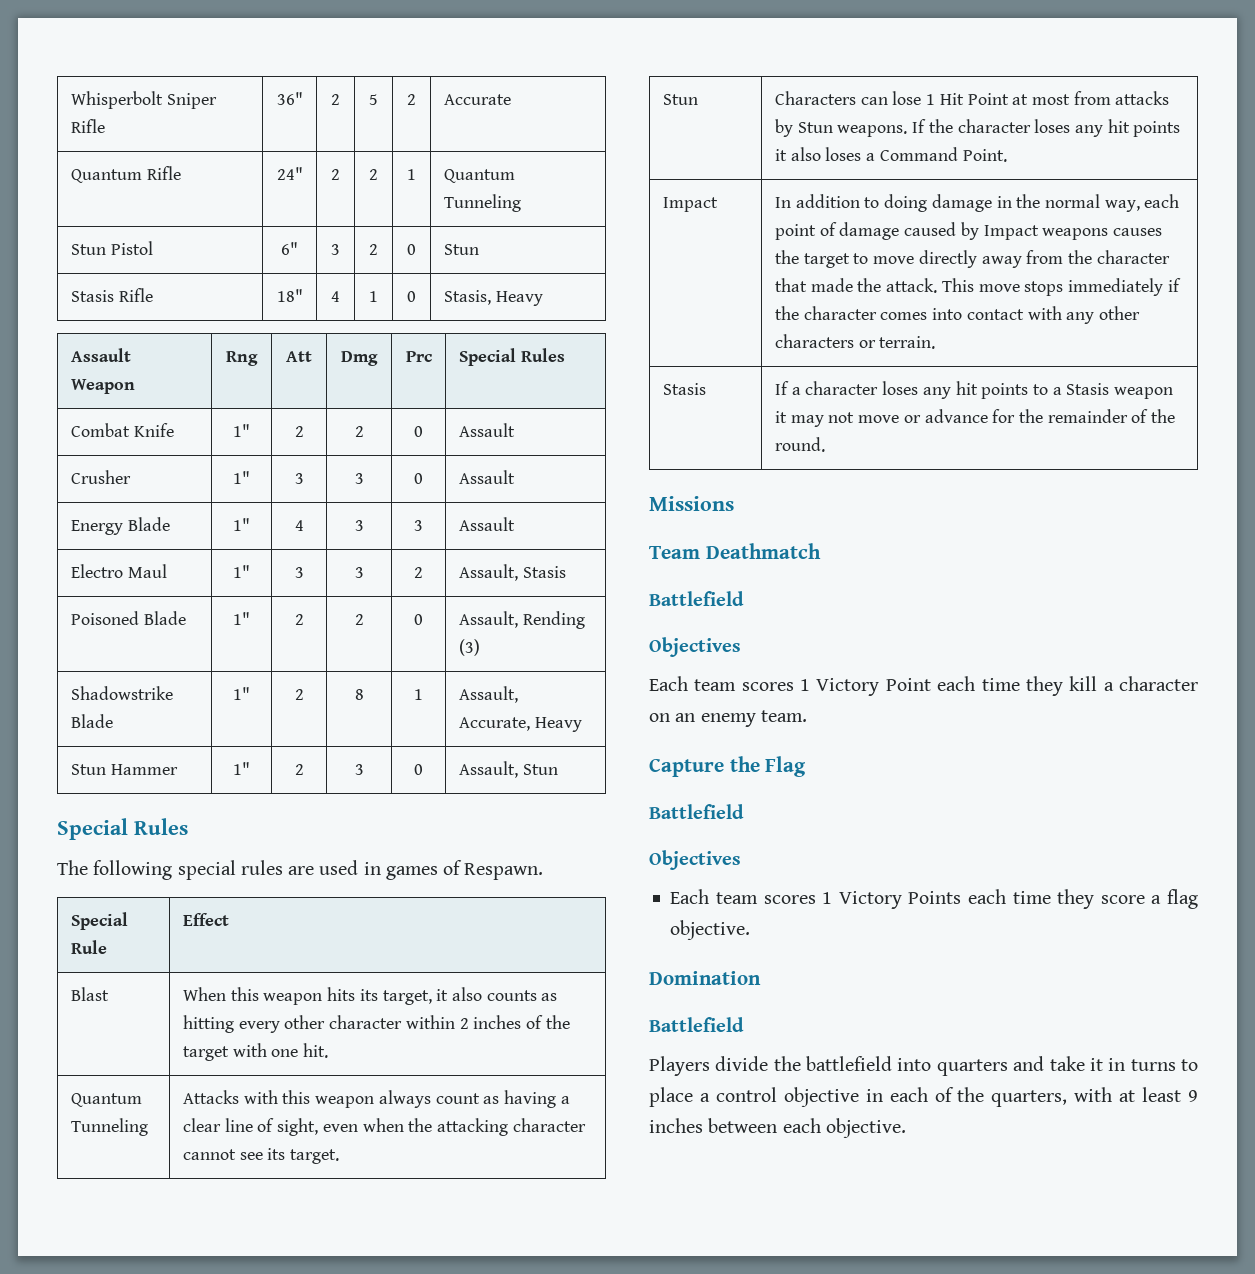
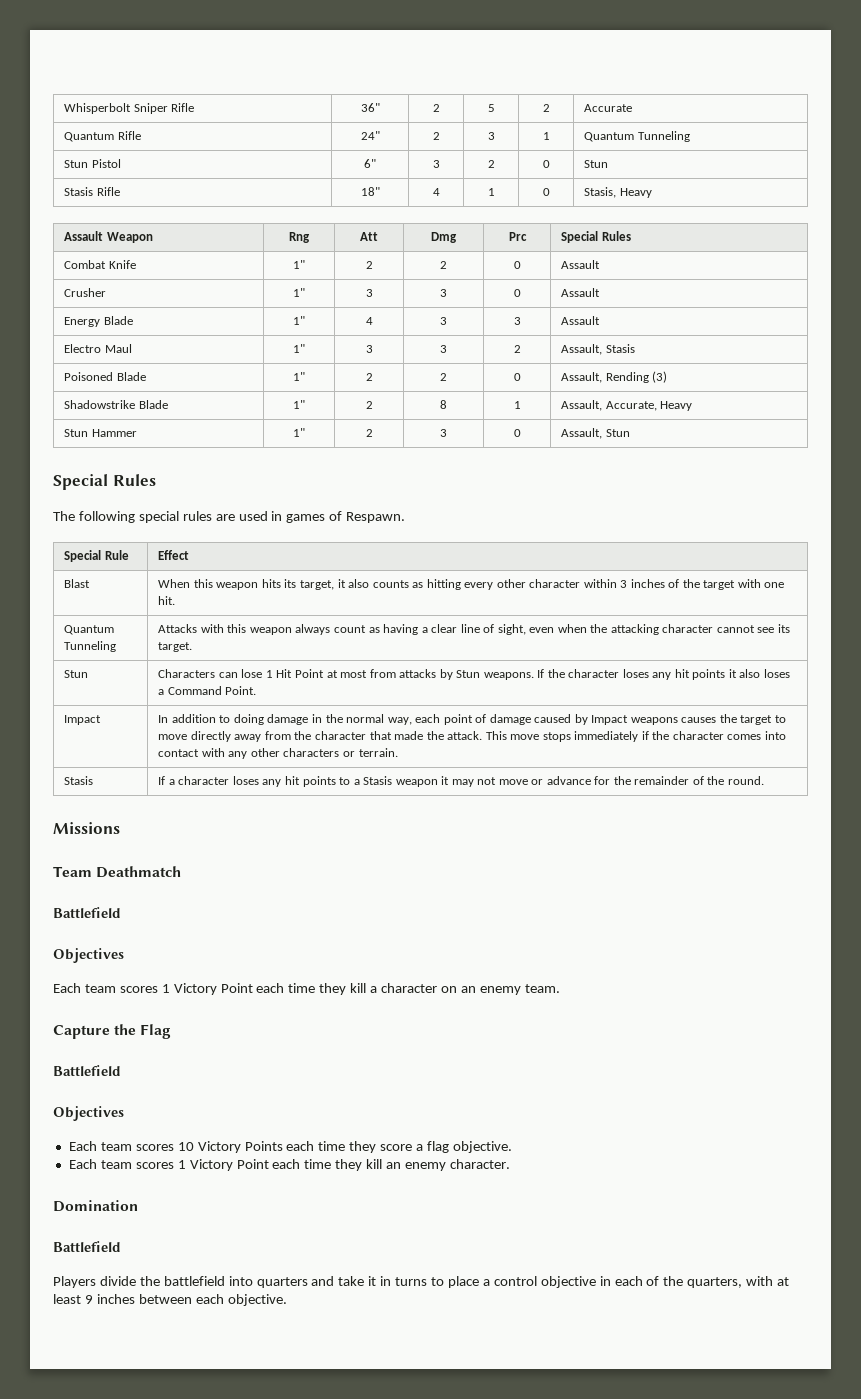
[369,169,378,180] 2 -> [487,132,495,140] 3
[459,1018,469,1029] 2 -> [620,580,628,588] 3
[822,892,833,904] 1 -> [177,1142,194,1151] 10
(751, 930) none -> [68,1159,510,1171] // Each team scores 1 Victory Point each time they kill an enemy character.

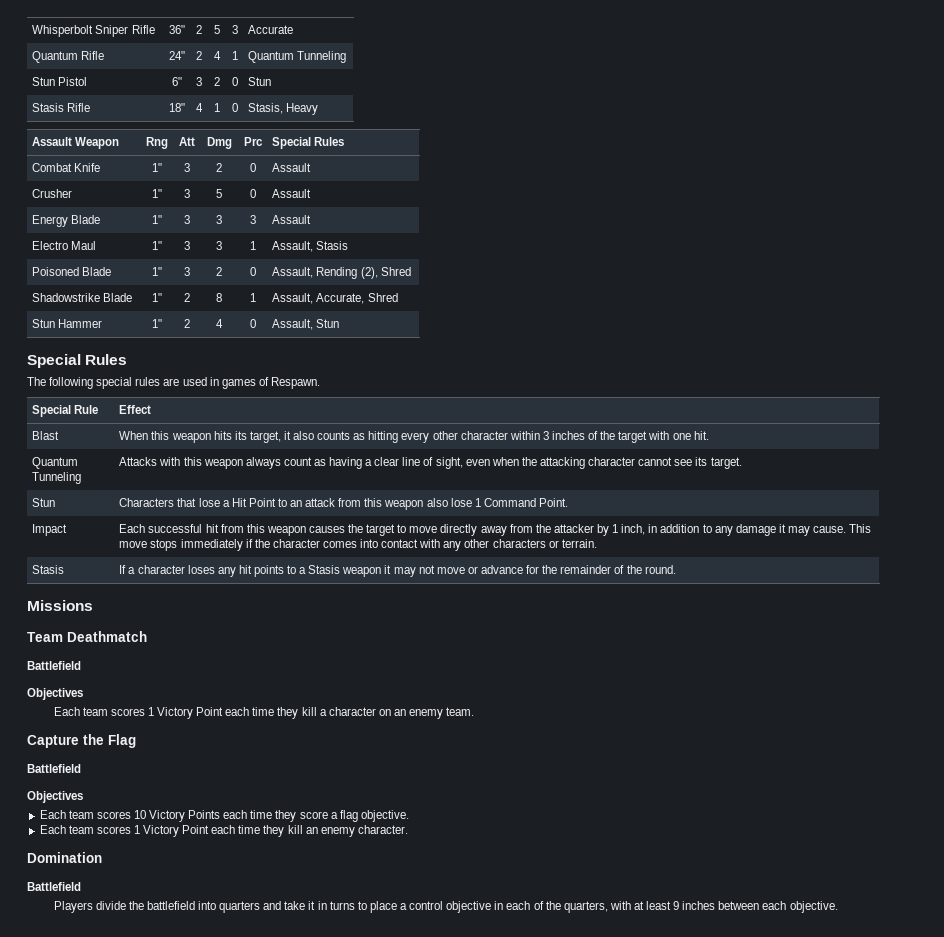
[542,104,550,112] 2 -> [231,25,238,34] 3
[487,132,495,140] 3 -> [213,51,221,60] 4
[365,261,373,269] 2 -> [184,163,190,172] 3
[440,289,447,297] 3 -> [216,189,222,198] 5
[365,317,373,325] 4 -> [184,215,190,224] 3
[513,345,521,353] 2 -> [249,241,256,250] 1
[365,373,373,381] 2 -> [184,267,190,276] 3
[652,371,668,383] (3) -> [360,267,411,279] (2), Shred
[660,401,693,411] Heavy -> [367,293,398,302] Shred
[440,429,447,437] 3 -> [216,319,223,328] 4
[218,669,790,680] [158,686,257,695] [64,715,102,725] [158,714,678,725] can lose 1 Hit Point at most from attacks by Stun weapons. If the character loses any hit points it also loses a Command Point. // Impact | In addition to doing damage in the normal way, each point of damage caused by Impact weapons -> [177,498,568,510] [32,524,68,536] [119,524,306,536] that lose a Hit Point to an attack from this weapon also lose 1 Command Point. // Impact | Each successful hit from this weapon
[314,731,483,740] character that made the attack. -> [553,524,847,536] attacker by 1 inch, in addition to any damage it may cause.

